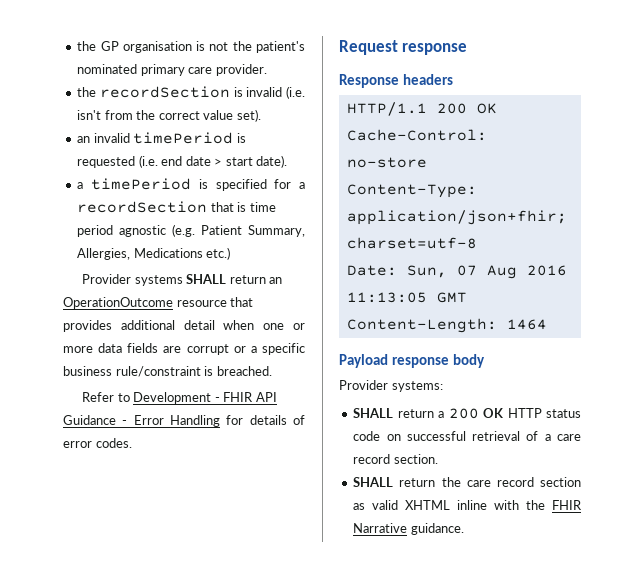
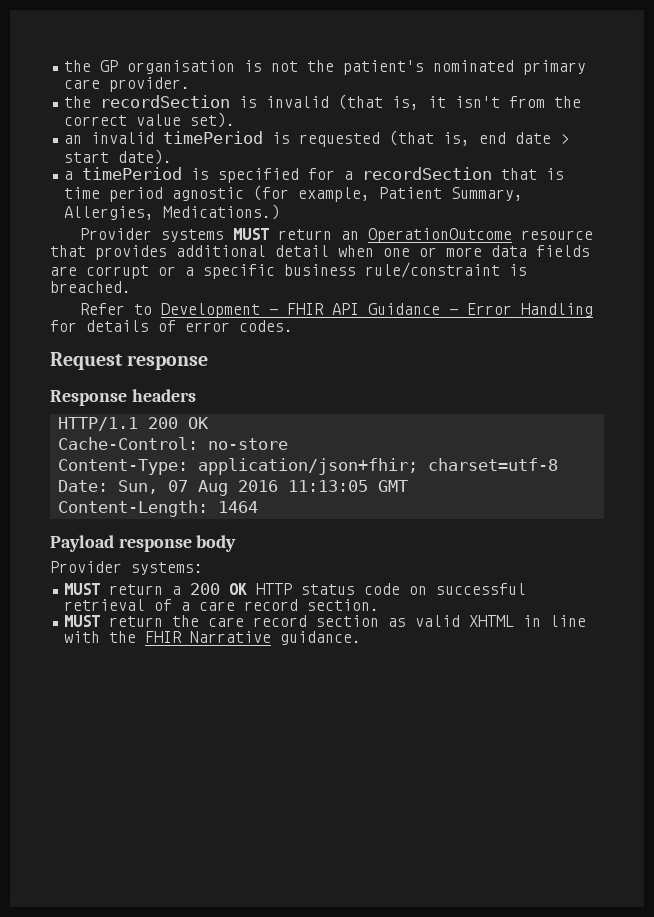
[286,86,305,99] (i.e. -> [338,94,447,110] (that is, it
[138,155,158,168] (i.e. -> [389,130,471,146] (that is,
[172,224,196,237] (e.g. -> [253,185,371,202] (for example,
[133,247,231,260] Medications etc.) -> [163,204,281,220] Medications.)
[186,274,227,284] SHALL -> [232,228,269,240] MUST
[353,408,394,418] SHALL -> [64,583,101,595] MUST
[353,477,394,487] SHALL -> [64,615,101,627] MUST
[457,500,488,510] inline -> [523,615,587,627] in line

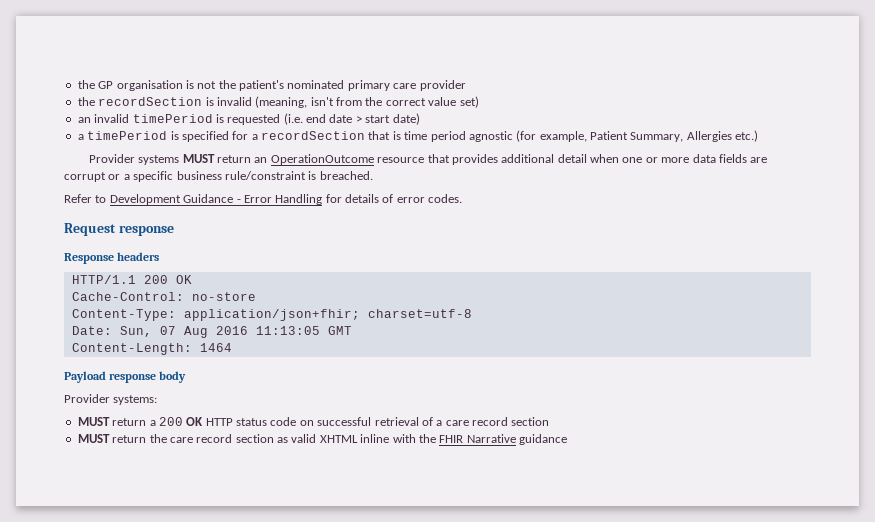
[109,77,191,92] provider. -> [419,80,466,91] provider
[338,94,447,110] (that is, it -> [255,96,308,108] (meaning,
[190,112,236,128] set). -> [459,96,479,108] set)
[389,130,471,146] (that is, -> [283,113,303,125] (i.e.
[118,149,173,165] date). -> [392,113,420,125] date)
[64,204,281,220] Allergies, Medications.) -> [686,130,759,142] Allergies etc.)
[268,303,359,315] - FHIR API -> (181, 199) none
[307,599,380,611] section. -> [511,417,550,426] section
[523,615,587,627] in line -> [360,434,390,443] inline
[280,631,362,645] guidance. -> [519,434,567,445] guidance

